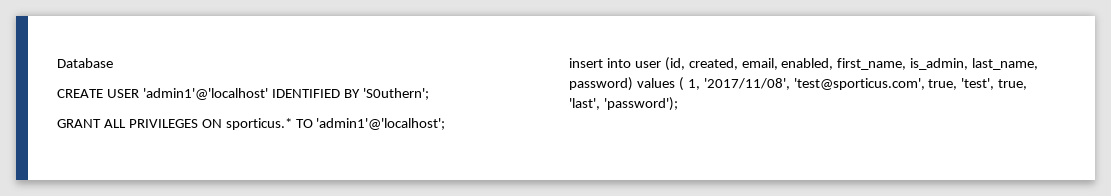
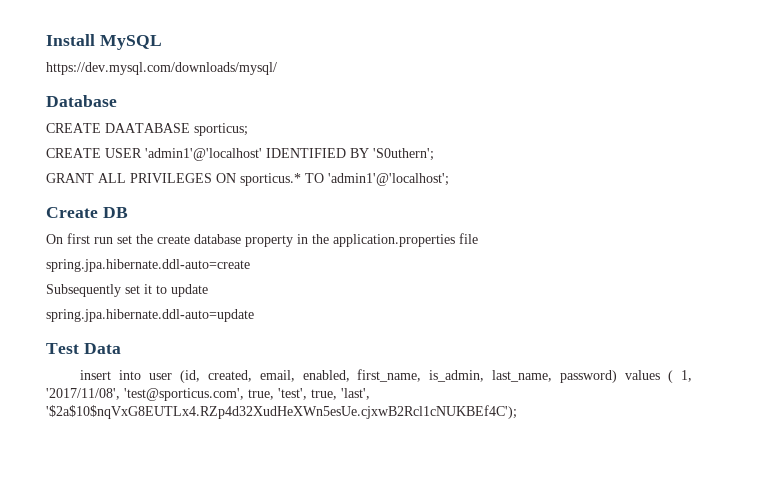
[57,58,113,68] Database -> [46,34,162,50] [46,62,277,75] [46,95,117,107] [46,123,248,136] Install MySQL // https://dev.mysql.com/downloads/mysql/ // Database // CREATE DAATABASE sporticus;
(446, 124) none -> [46,207,128,218] [46,233,478,247] [46,259,250,272] [46,284,208,297] [46,309,254,322] [46,343,121,354] // Create DB // On first run set the create database property in the application.properties file // spring.jpa.hibernate.ddl-auto=create // Subsequently set it to update // spring.jpa.hibernate.ddl-auto=update // Test Data
[603,97,678,111] 'password'); -> [46,405,517,419] '$2a$10$nqVxG8EUTLx4.RZp4d32XudHeXWn5esUe.cjxwB2Rcl1cNUKBEf4C');

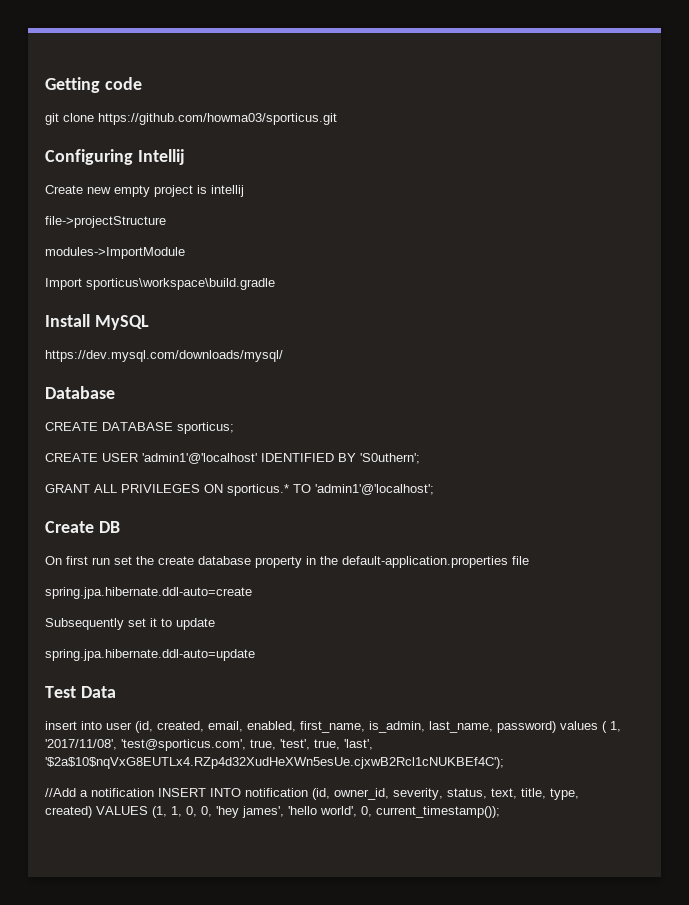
(46, 40) none -> [45,77,142,93] [45,113,337,125] [45,149,185,165] [45,185,244,197] [45,216,166,228] [45,247,185,259] [45,278,275,290] Getting code // git clone https://github.com/howma03/sporticus.git // Configuring Intellij // Create new empty project is intellij // file->projectStructure // modules->ImportModule // Import sporticus\workspace\build.gradle //
[105,123,190,133] DAATABASE -> [102,422,173,431] DATABASE
[333,234,455,247] application.properties -> [342,556,508,568] default-application.properties
(517, 412) none -> [45,788,579,800] [45,806,500,818] // //Add a notification INSERT INTO notification (id, owner_id, severity, status, text, title, type, created) VALUES (1, 1, 0, 0, 'hey james', 'hello world', 0, current_timestamp());

